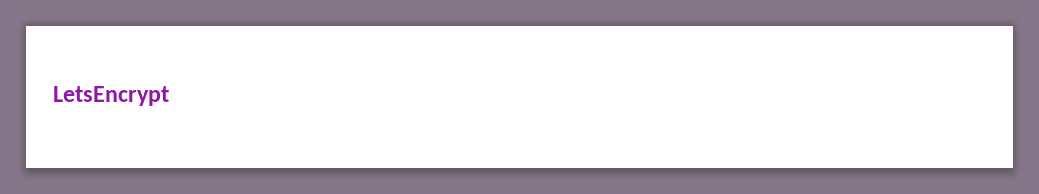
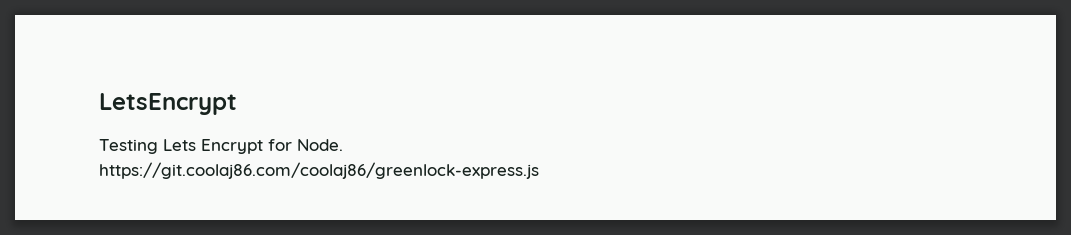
(169, 96) none -> [99,139,343,154] [99,162,539,179] // Testing Lets Encrypt for Node. // https://git.coolaj86.com/coolaj86/greenlock-express.js

